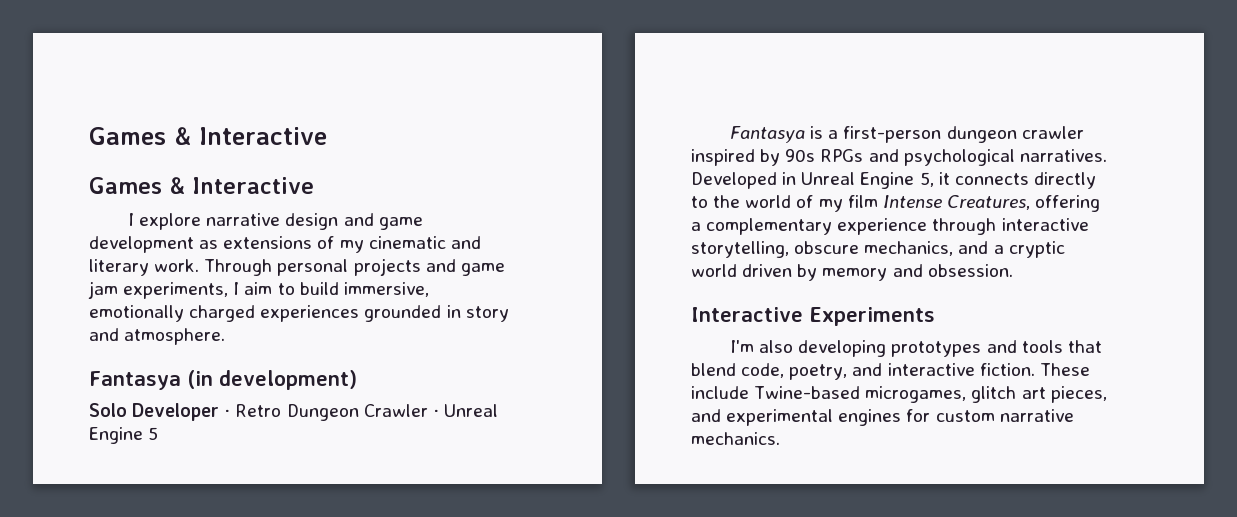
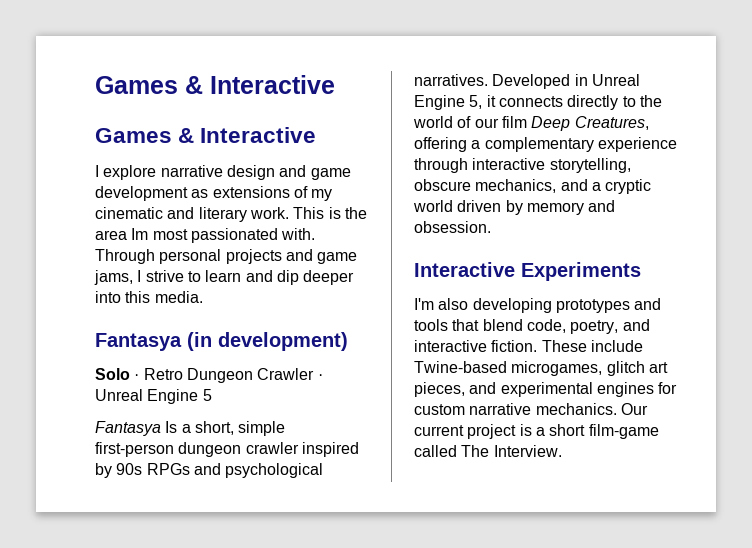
(200, 265) none -> [293,207,367,219] [95,228,316,243] This is the area Im most passionated with.
[88,281,429,299] [89,305,509,322] [89,328,226,345] jam experiments, I aim to build immersive, emotionally charged experiences grounded in story and atmosphere. -> [94,270,355,285] [95,291,203,303] jams, I strive to learn and dip deeper into this media.
[132,403,220,421] Developer -> (130, 374) none
[810,126,839,139] is a -> [165,421,286,436] Is a short, simple
[818,195,942,212] my film Intense -> [474,116,571,131] our film Deep
(780, 438) none -> [620,403,648,415] [414,424,659,439] [414,445,562,457] Our current project is a short film-game called The Interview.

